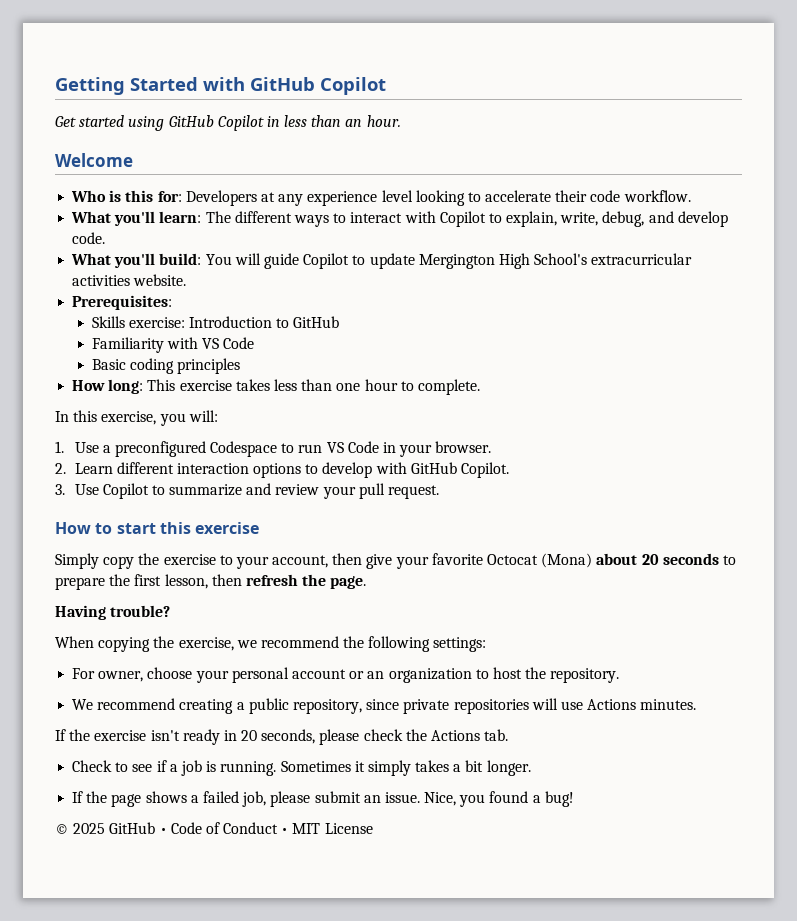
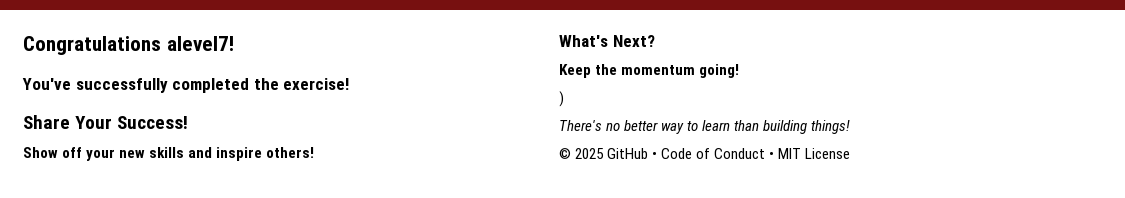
[55,77,386,95] [55,115,401,131] [55,153,133,167] [71,190,691,206] [71,211,728,227] [72,232,106,244] [71,253,693,269] [72,274,187,286] [72,295,173,310] [91,316,340,328] [91,337,255,353] [91,358,240,374] [72,379,480,395] [55,410,218,426] [55,441,492,457] [55,462,510,478] [55,483,440,499] [55,522,260,534] [55,553,736,569] [55,574,367,590] [55,605,171,620] [55,636,487,652] [72,667,620,683] [72,698,697,714] [55,729,509,745] [72,760,531,776] [72,791,574,807] Getting Started with GitHub Copilot // Get started using GitHub Copilot in less than an hour. // Welcome // Who is this for: Developers at any experience level looking to accelerate their code workflow. // What you'll learn: The different ways to interact with Copilot to explain, write, debug, and develop code. // What you'll build: You will guide Copilot to update Mergington High School's extracurricular activities website. // Prerequisites: // Skills exercise: Introduction to GitHub // Familiarity with VS Code // Basic coding principles // How long: This exercise takes less than one hour to complete. // In this exercise, you will: // 1. Use a preconfigured Codespace to run VS Code in your browser. // 2. Learn different interaction options to develop with GitHub Copilot. // 3. Use Copilot to summarize and review your pull request. // How to start this exercise // Simply copy the exercise to your account, then give your favorite Octocat (Mona) about 20 seconds to prepare the first lesson, then refresh the page. // Having trouble? // When copying the exercise, we recommend the following settings: // For owner, choose your personal account or an organization to host the repository. // We recommend creating a public repository, since private repositories will use Actions minutes. // If the exercise isn't ready in 20 seconds, please check the Actions tab. // Check to see if a job is running. Sometimes it simply takes a bit longer. // If the page shows a failed job, please submit an issue. Nice, you found a bug! -> [23,36,234,55] [22,78,350,93] [23,115,189,129] [23,147,315,161] [559,35,655,47] [559,64,740,78] [559,91,564,107] [559,120,851,134] Congratulations alevel7! // You've successfully completed the exercise! // Share Your Success! // Show off your new skills and inspire others! // What's Next? // Keep the momentum going! // ) // There's no better way to learn than building things!

